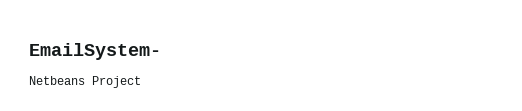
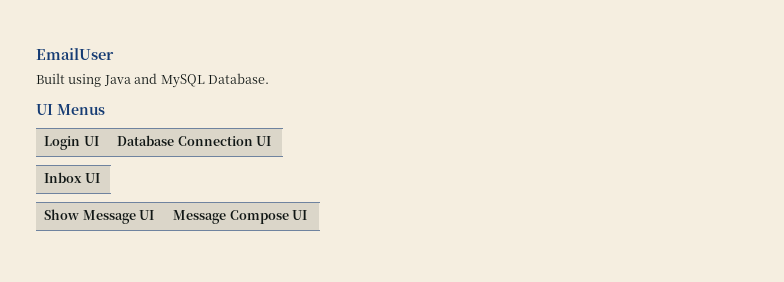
[29,43,161,60] [29,76,141,88] EmailSystem- // Netbeans Project -> [36,48,114,60] [36,73,269,88] [36,104,105,115] [44,136,99,150] [117,135,272,146] [44,172,100,183] [44,209,155,224] [173,210,308,224] EmailUser // Built using Java and MySQL Database. // UI Menus // Login UI | Database Connection UI // Inbox UI // Show Message UI | Message Compose UI

